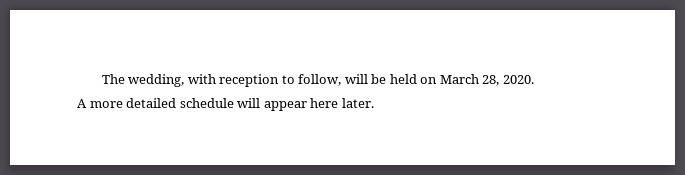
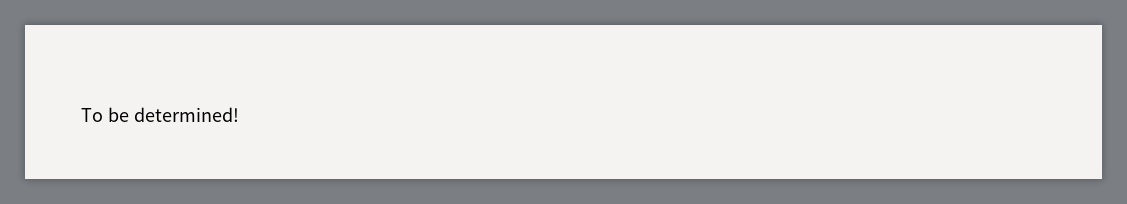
[101,74,534,87] [77,98,374,111] The wedding, with reception to follow, will be held on March 28, 2020. // A more detailed schedule will appear here later. -> [81,107,239,122] To be determined!

